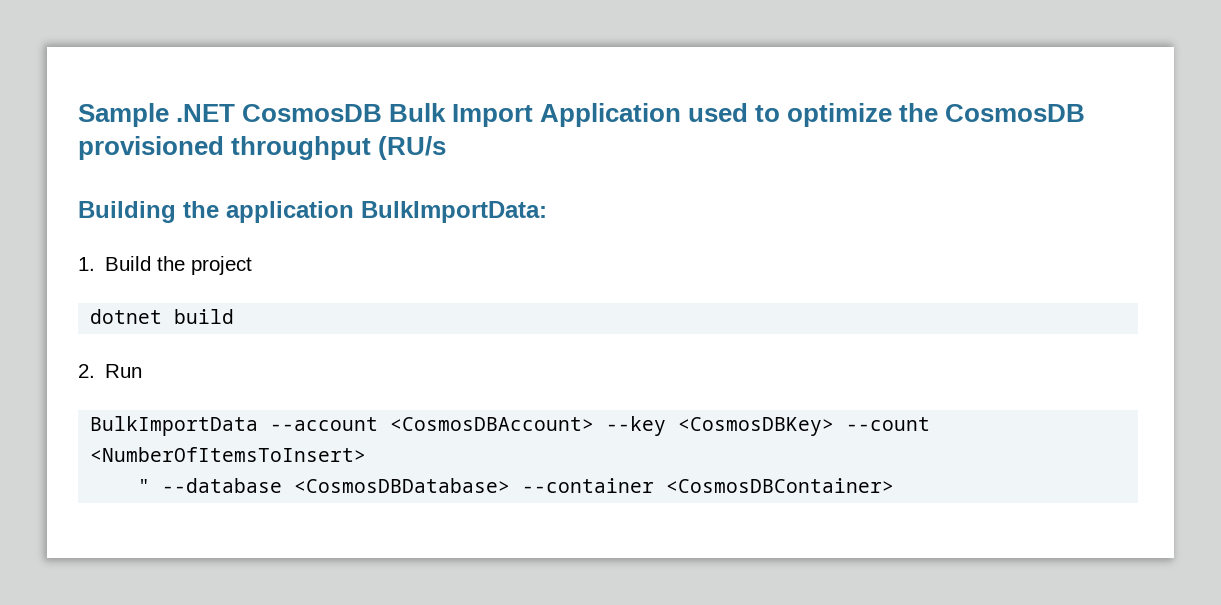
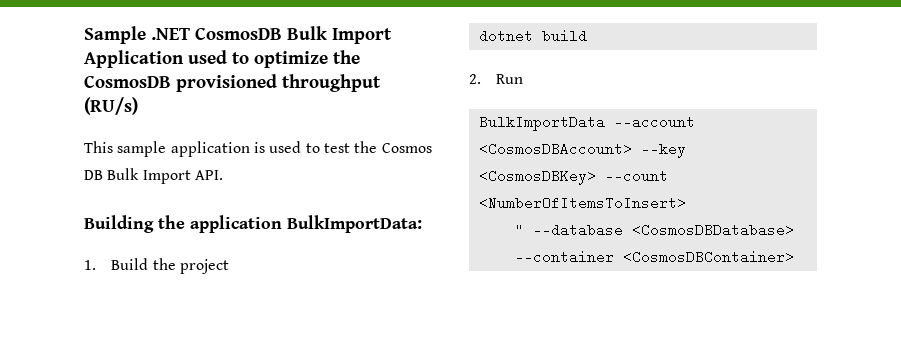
[378,136,447,160] (RU/s -> [84,97,138,115] [84,141,432,157] [84,168,223,184] (RU/s) // This sample application is used to test the Cosmos DB Bulk Import API.

